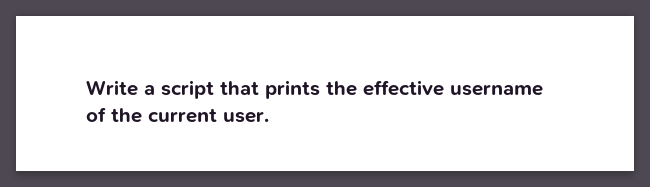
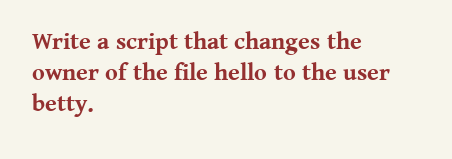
[265,80,543,99] [86,107,269,123] prints the effective username of the current user. -> [234,31,362,55] [32,62,391,80] [32,93,94,117] changes the owner of the file hello to the user betty.

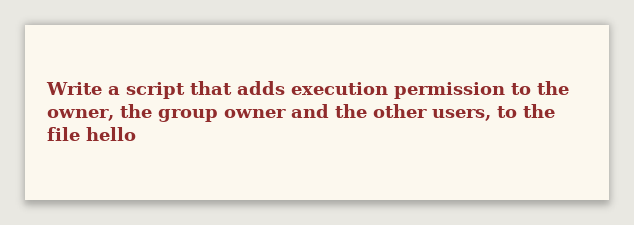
[234,31,362,55] [32,62,391,80] [32,93,94,117] changes the owner of the file hello to the user betty. -> [236,81,569,99] [47,104,555,122] [47,127,136,141] adds execution permission to the owner, the group owner and the other users, to the file hello

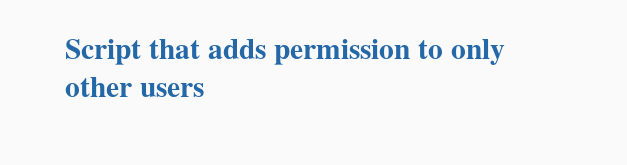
[46,82,185,99] Write a script -> [65,39,141,65] Script
[290,82,388,95] execution -> (266, 49) none
[536,81,569,95] [47,104,555,122] [47,127,136,141] the owner, the group owner and the other users, to the file hello -> [450,39,505,65] [65,77,204,97] only other users

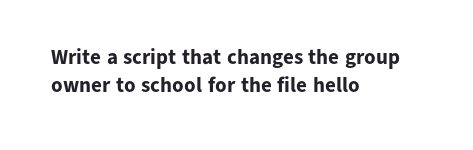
[65,39,505,65] [65,77,204,97] Script that adds permission to only other users -> [51,48,401,69] [51,76,361,92] Write a script that changes the group owner to school for the file hello

